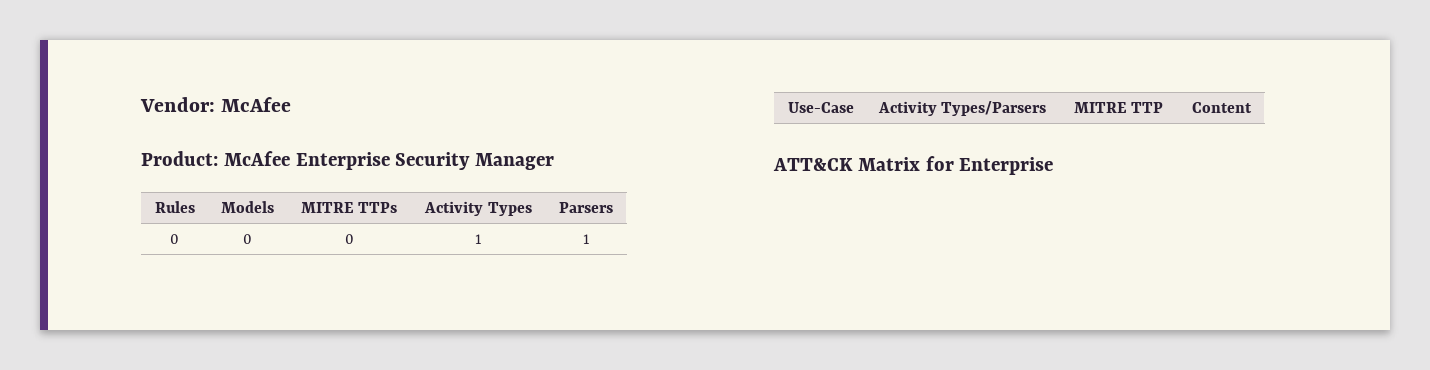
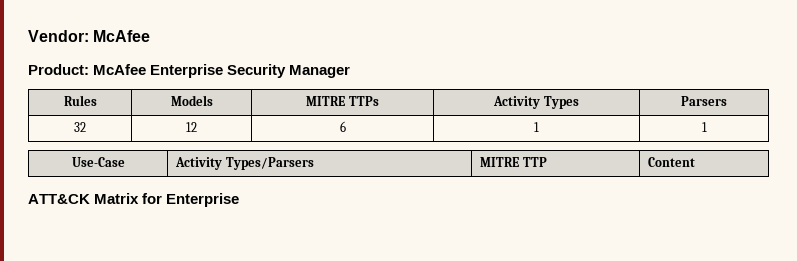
[170,234,179,244] [242,234,252,244] [344,234,354,244] 0 | 0 | 0 -> [74,122,86,132] [186,122,197,132] [339,121,346,132] 32 | 12 | 6

